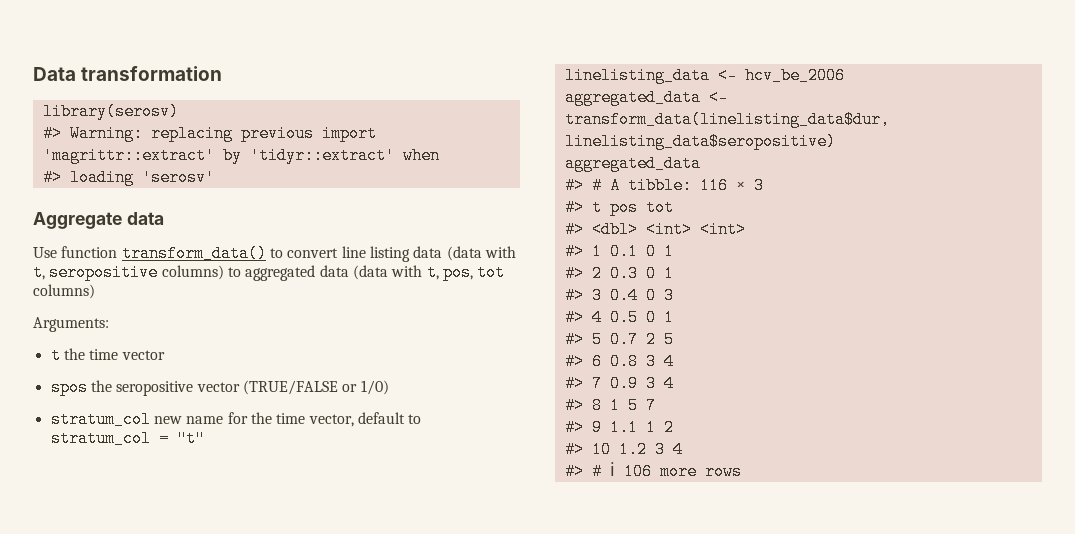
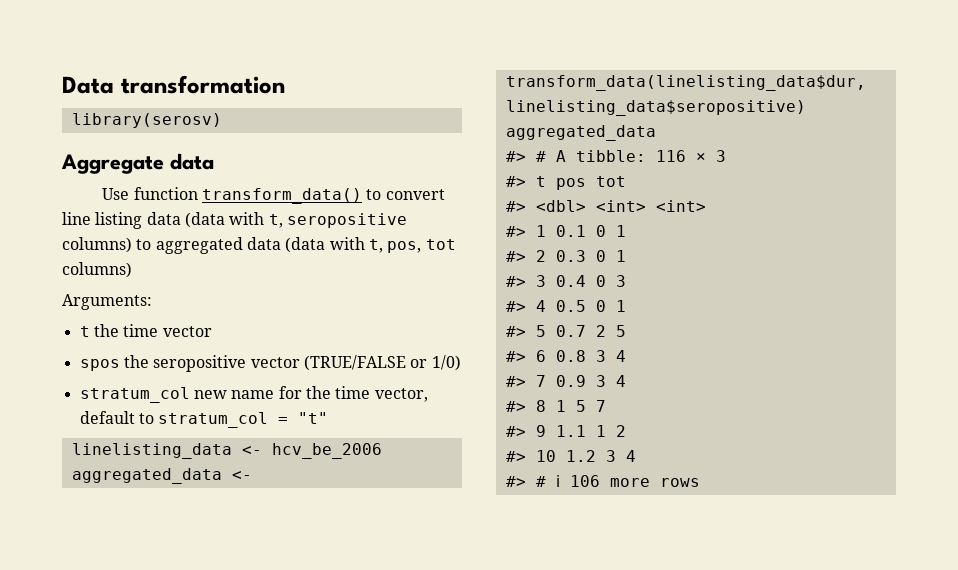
[42,125,377,142] [42,147,440,164] [42,169,215,186] // #> Warning: replacing previous import 'magrittr::extract' by 'tidyr::extract' when // #> loading 'serosv' -> (222, 120) none

